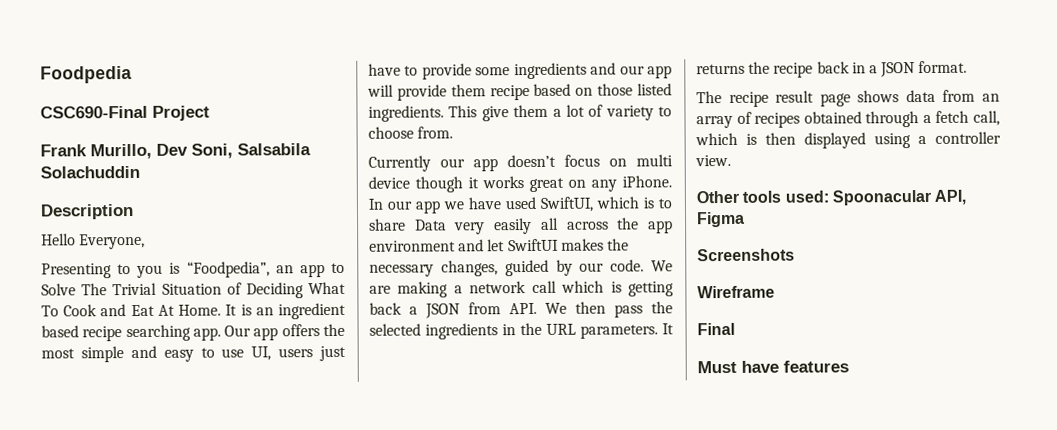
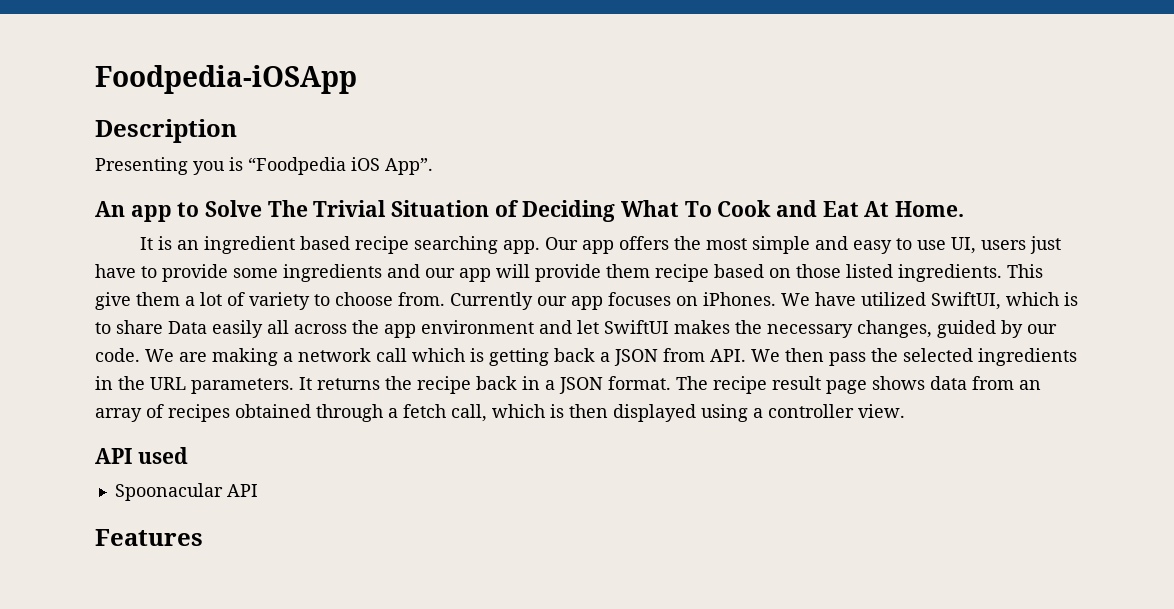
[40,66,132,84] [40,105,210,121] [40,143,311,160] [40,165,140,179] Foodpedia // CSC690-Final Project // Frank Murillo, Dev Soni, Salsabila Solachuddin -> [95,65,357,94] Foodpedia-iOSApp
[41,233,146,250] // Hello Everyone, -> (237, 131) none
[117,264,132,275] to -> (188, 166) none
[186,261,294,278] “Foodpedia”, an -> [248,157,433,175] [95,201,125,217] “Foodpedia iOS App”. // An
(222, 310) none -> (965, 209) //
(454, 132) // -> (445, 299) none
[507,154,673,168] [368,175,672,193] [368,196,536,214] doesn’t focus on multi device though it works great on any iPhone. In our app we have used -> [608,292,926,306] focuses on iPhones. We have utilized
[454,222,486,235] very -> (207, 327) none
(968, 67) // -> (671, 383) none
[696,189,967,206] [696,211,745,228] [697,248,795,262] [697,285,775,299] [697,322,735,336] [697,360,849,374] Other tools used: Spoonacular API, Figma // Screenshots // Wireframe // Final // Must have features -> [95,447,188,464] [114,483,258,501] [95,529,203,546] API used // Spoonacular API // Features

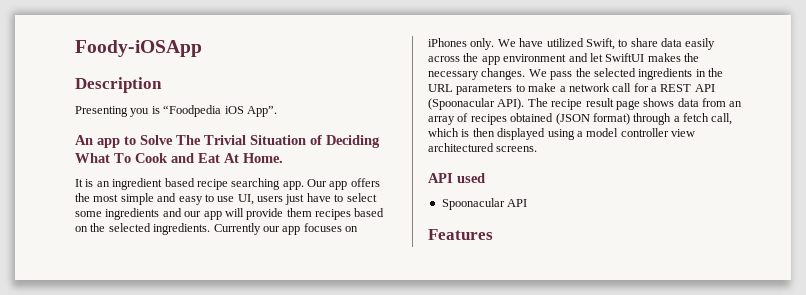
[95,65,357,94] Foodpedia-iOSApp -> [75,40,202,57] Foody-iOSApp
[162,264,228,282] provide -> [346,193,377,202] select
[655,264,709,282] recipe -> [315,209,351,220] recipes
[796,264,1043,282] [95,292,445,310] those listed ingredients. This give them a lot of variety to choose from. -> [90,223,211,235] the selected ingredients.
[703,292,776,306] iPhones. -> [428,38,495,50] iPhones only.
[931,292,1078,310] [95,320,289,338] SwiftUI, which is to share Data easily all -> [585,38,716,50] Swift, to share data easily
[857,320,1057,338] [95,348,824,366] changes, guided by our code. We are making a network call which is getting back a JSON from API. We then -> [481,68,547,80] changes. We
[191,376,671,394] parameters. It returns the recipe back in a JSON format. -> [456,83,715,95] [428,98,525,110] parameters to make a network call for a REST API (Spoonacular API).
(311, 411) none -> [555,113,630,125] (JSON format)
[768,404,905,418] controller view. -> [586,128,695,137] [428,143,538,152] model controller view architectured screens.

